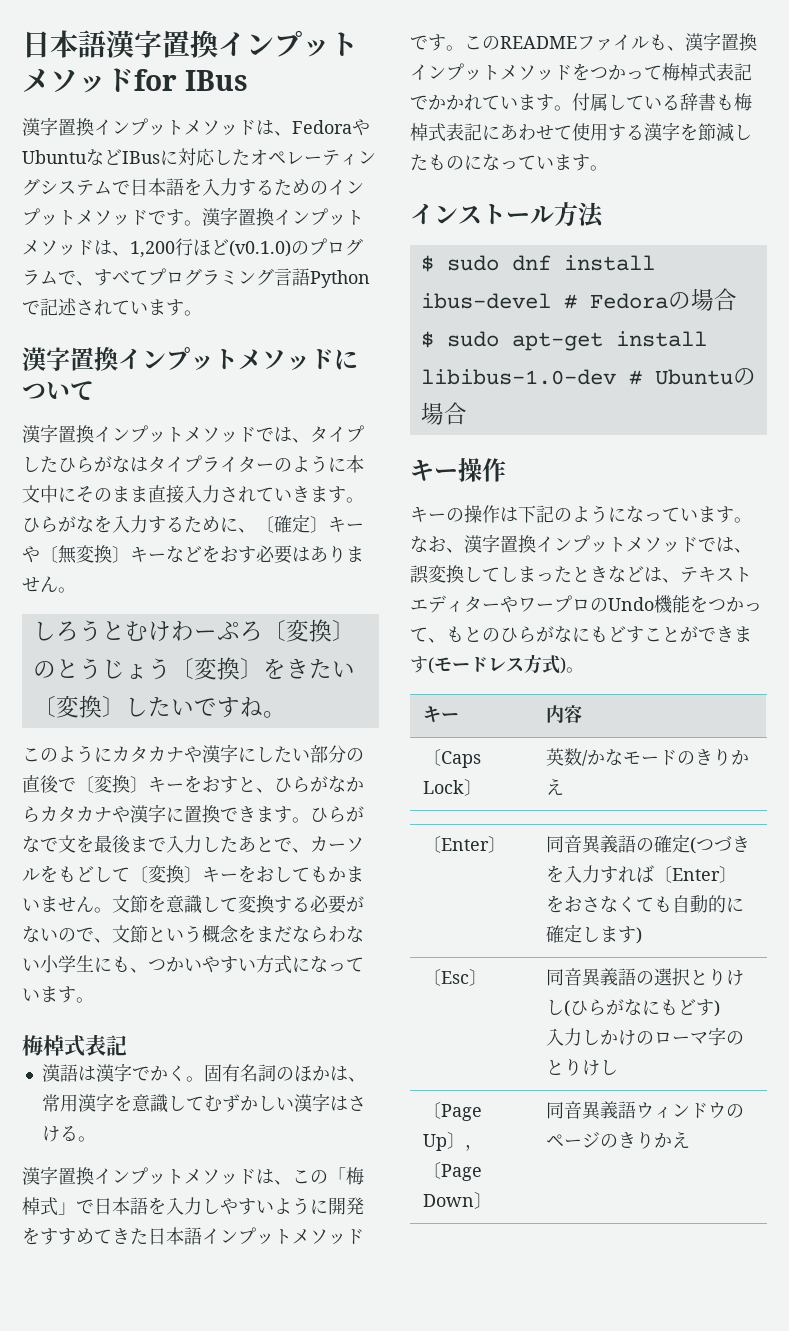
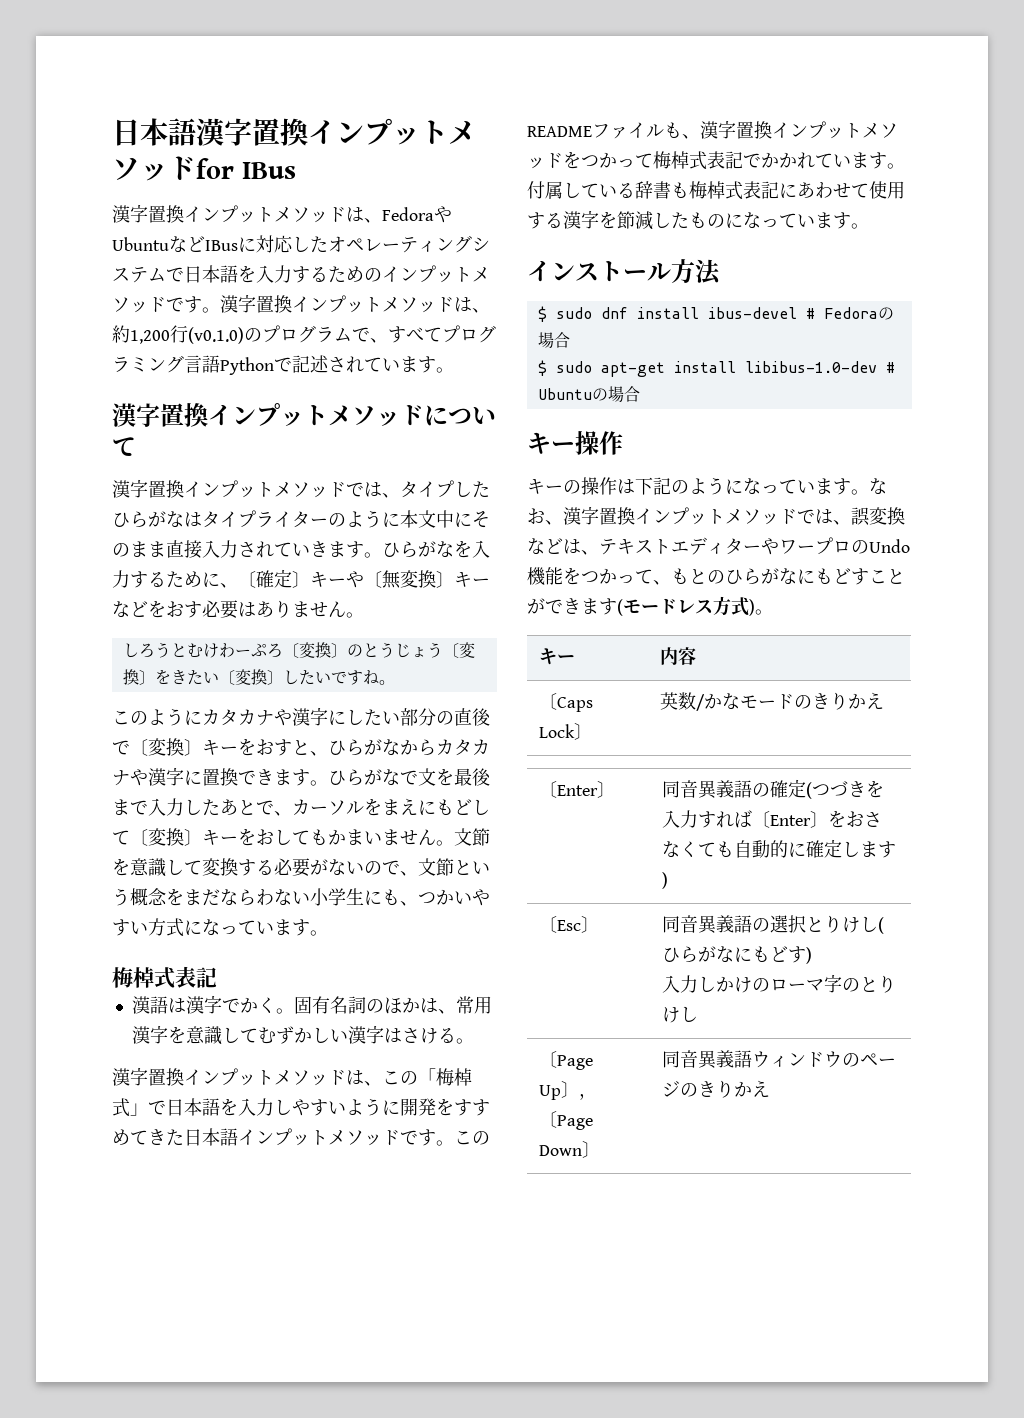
[130,238,229,258] 1,200行ほど -> [112,325,188,344] 約1,200行
(58, 874) none -> [382,798,436,815] まえに
[464,566,608,583] してしまったとき -> (905, 516) none

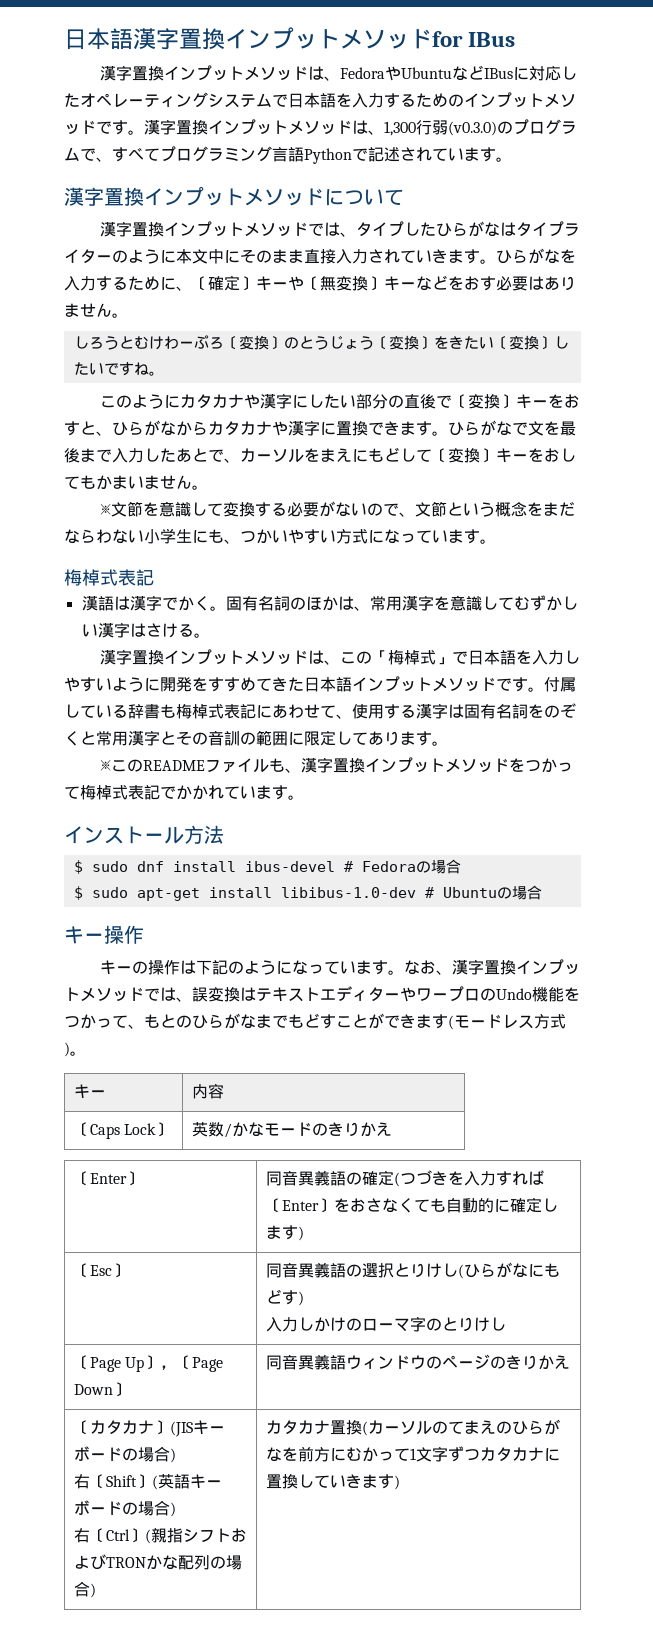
[112,325,244,344] 約1,200行(v0.1.0) -> [384,120,497,136] 1,300行弱(v0.3.0)
(454, 843) none -> [99,504,111,515] // ※
(454, 1143) none -> [544,677,576,692] [64,703,576,719] [64,730,448,746] [99,760,111,771] 付属している辞書も梅棹式表記にあわせて、使用する漢字は固有名詞をのぞくと常用漢字とその音訓の範囲に限定してあります。 // ※
[527,181,905,200] [527,210,869,230] 付属している辞書も梅棹式表記にあわせて使用する漢字を節減したものになっています。 -> (304, 797) none
[527,538,599,555] などは、 -> [240,987,256,1001] は
[797,569,815,584] に -> [256,1014,288,1028] まで
(770, 1088) none -> [73,1420,225,1437] [73,1446,176,1463] [73,1474,222,1490] [73,1500,176,1517] [73,1527,247,1544] [73,1554,242,1570] [73,1581,96,1598] [265,1419,560,1436] [265,1446,560,1462] [265,1474,400,1490] // 〔カタカナ〕(JISキーボードの場合) // 右〔Shift〕(英語キーボードの場合) // 右〔Ctrl〕(親指シフトおよびTRONかな配列の場合) | カタカナ置換(カーソルのてまえのひらがなを前方にむかって1文字ずつカタカナに置換していきます)

